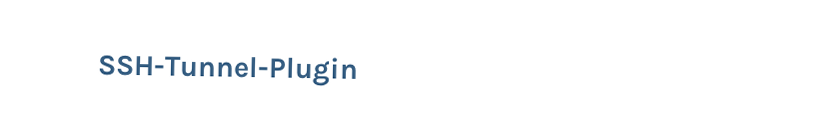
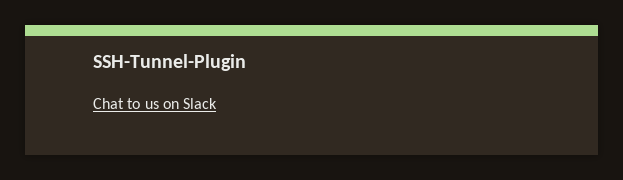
(359, 70) none -> [93,98,218,109] // Chat to us on Slack

